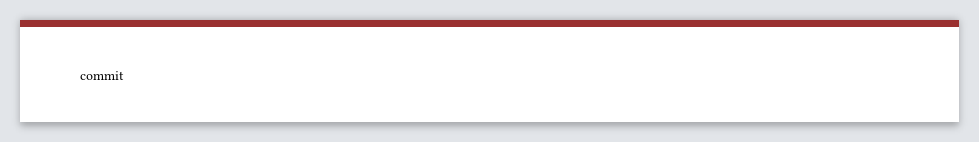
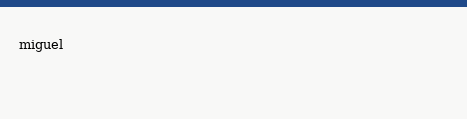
[80,71,124,80] commit -> [19,39,63,52] miguel

